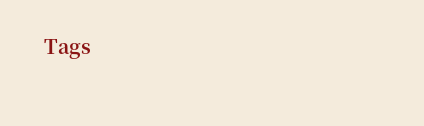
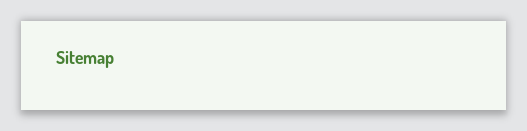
[44,39,91,59] Tags -> [56,51,114,68] Sitemap

